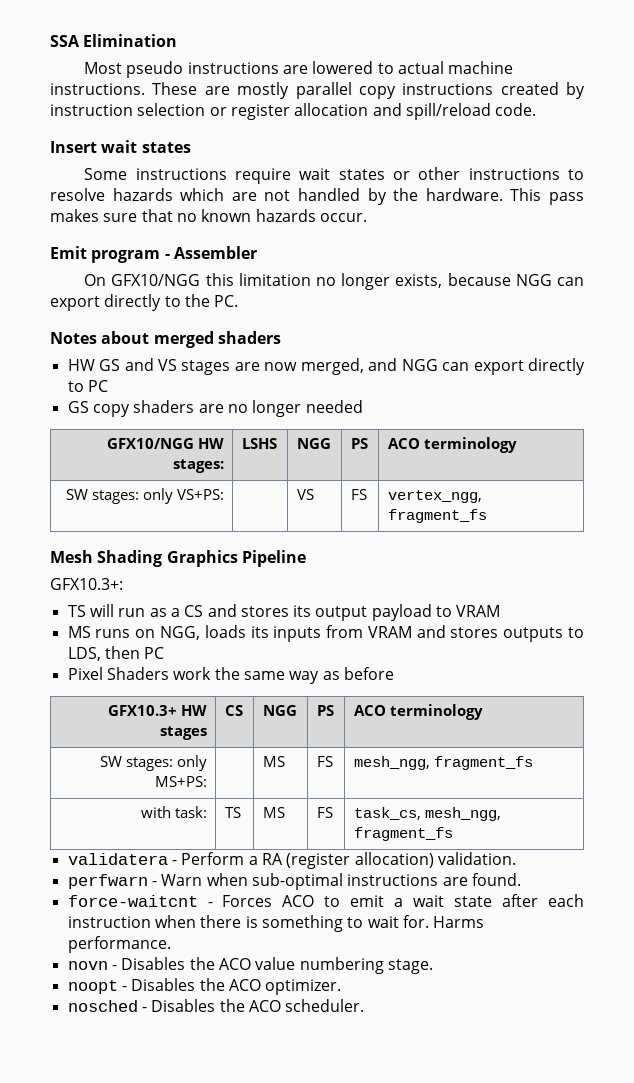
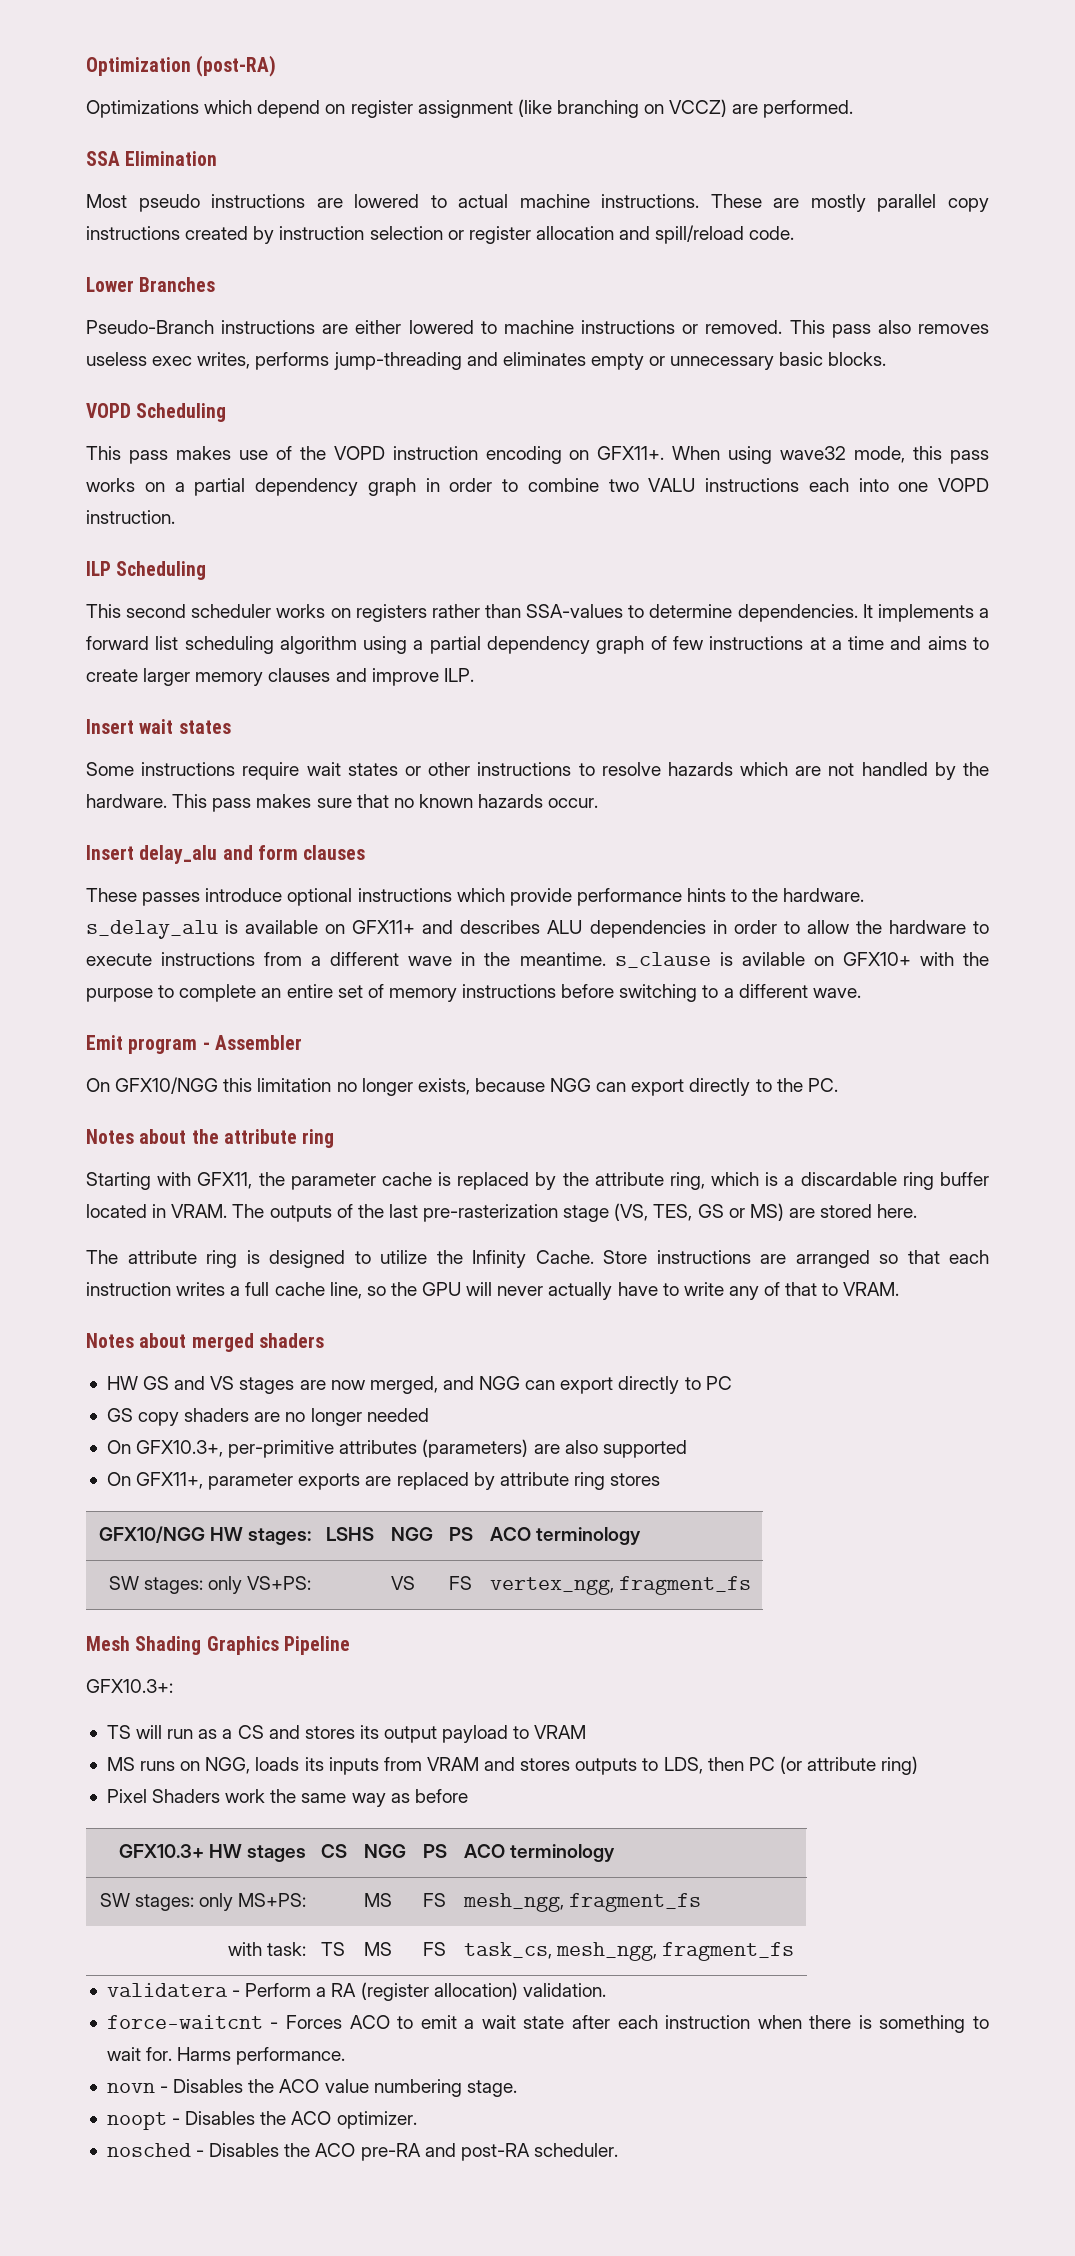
(50, 41) none -> [86,55,277,77] [86,99,854,118] Optimization (post-RA) // Optimizations which depend on register assignment (like branching on VCCZ) are performed. //
(537, 109) none -> [86,277,216,292] [86,320,990,338] [86,352,887,370] [86,403,227,422] [86,446,989,464] [86,478,989,496] [86,510,175,524] [86,561,207,580] [86,604,989,622] [86,636,989,654] [86,668,474,686] // Lower Branches // Pseudo-Branch instructions are either lowered to machine instructions or removed. This pass also removes useless exec writes, performs jump-threading and eliminates empty or unnecessary basic blocks. // VOPD Scheduling // This pass makes use of the VOPD instruction encoding on GFX11+. When using wave32 mode, this pass works on a partial dependency graph in order to combine two VALU instructions each into one VOPD instruction. // ILP Scheduling // This second scheduler works on registers rather than SSA-values to determine dependencies. It implements a forward list scheduling algorithm using a partial dependency graph of few instructions at a time and aims to create larger memory clauses and improve ILP.
(367, 217) none -> [86,845,366,864] [86,888,865,906] [86,920,990,939] [86,952,990,968] [86,984,861,1002] // Insert delay_alu and form clauses // These passes introduce optional instructions which provide performance hints to the hardware. s_delay_alu is available on GFX11+ and describes ALU dependencies in order to allow the hardware to execute instructions from a different wave in the meantime. s_clause is avilable on GFX10+ with the purpose to complete an entire set of memory instructions before switching to a different wave.
(239, 301) none -> [86,1129,335,1148] [86,1172,989,1190] [86,1203,918,1222] [86,1250,989,1268] [86,1282,900,1300] // Notes about the attribute ring // Starting with GFX11, the parameter cache is replaced by the attribute ring, which is a discardable ring buffer located in VRAM. The outputs of the last pre-rasterization stage (VS, TES, GS or MS) are stored here. // The attribute ring is designed to utilize the Infinity Cache. Store instructions are arranged so that each instruction writes a full cache line, so the GPU will never actually have to write any of that to VRAM.
(363, 406) none -> [106,1439,687,1458] [106,1472,661,1490] // On GFX10.3+, per-primitive attributes (parameters) are also supported // On GFX11+, parameter exports are replaced by attribute ring stores
(165, 653) none -> [779,1756,919,1775] (or attribute ring)
[67,873,521,890] // perfwarn - Warn when sub-optimal instructions are found. -> (606, 1990) none
(281, 1006) none -> [360,2143,530,2161] pre-RA and post-RA

